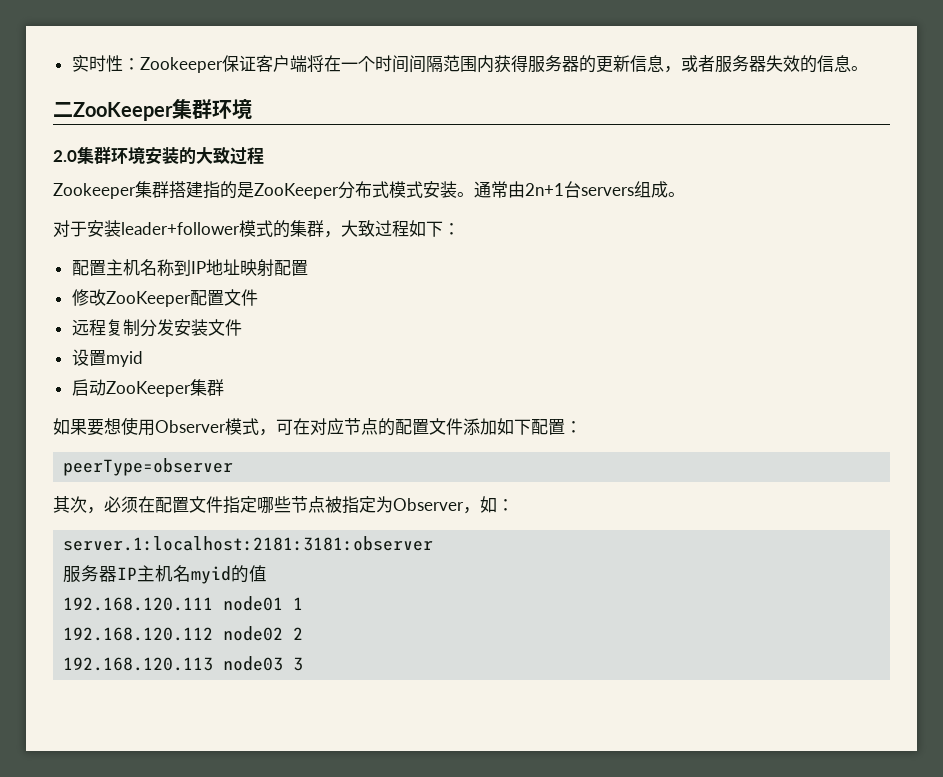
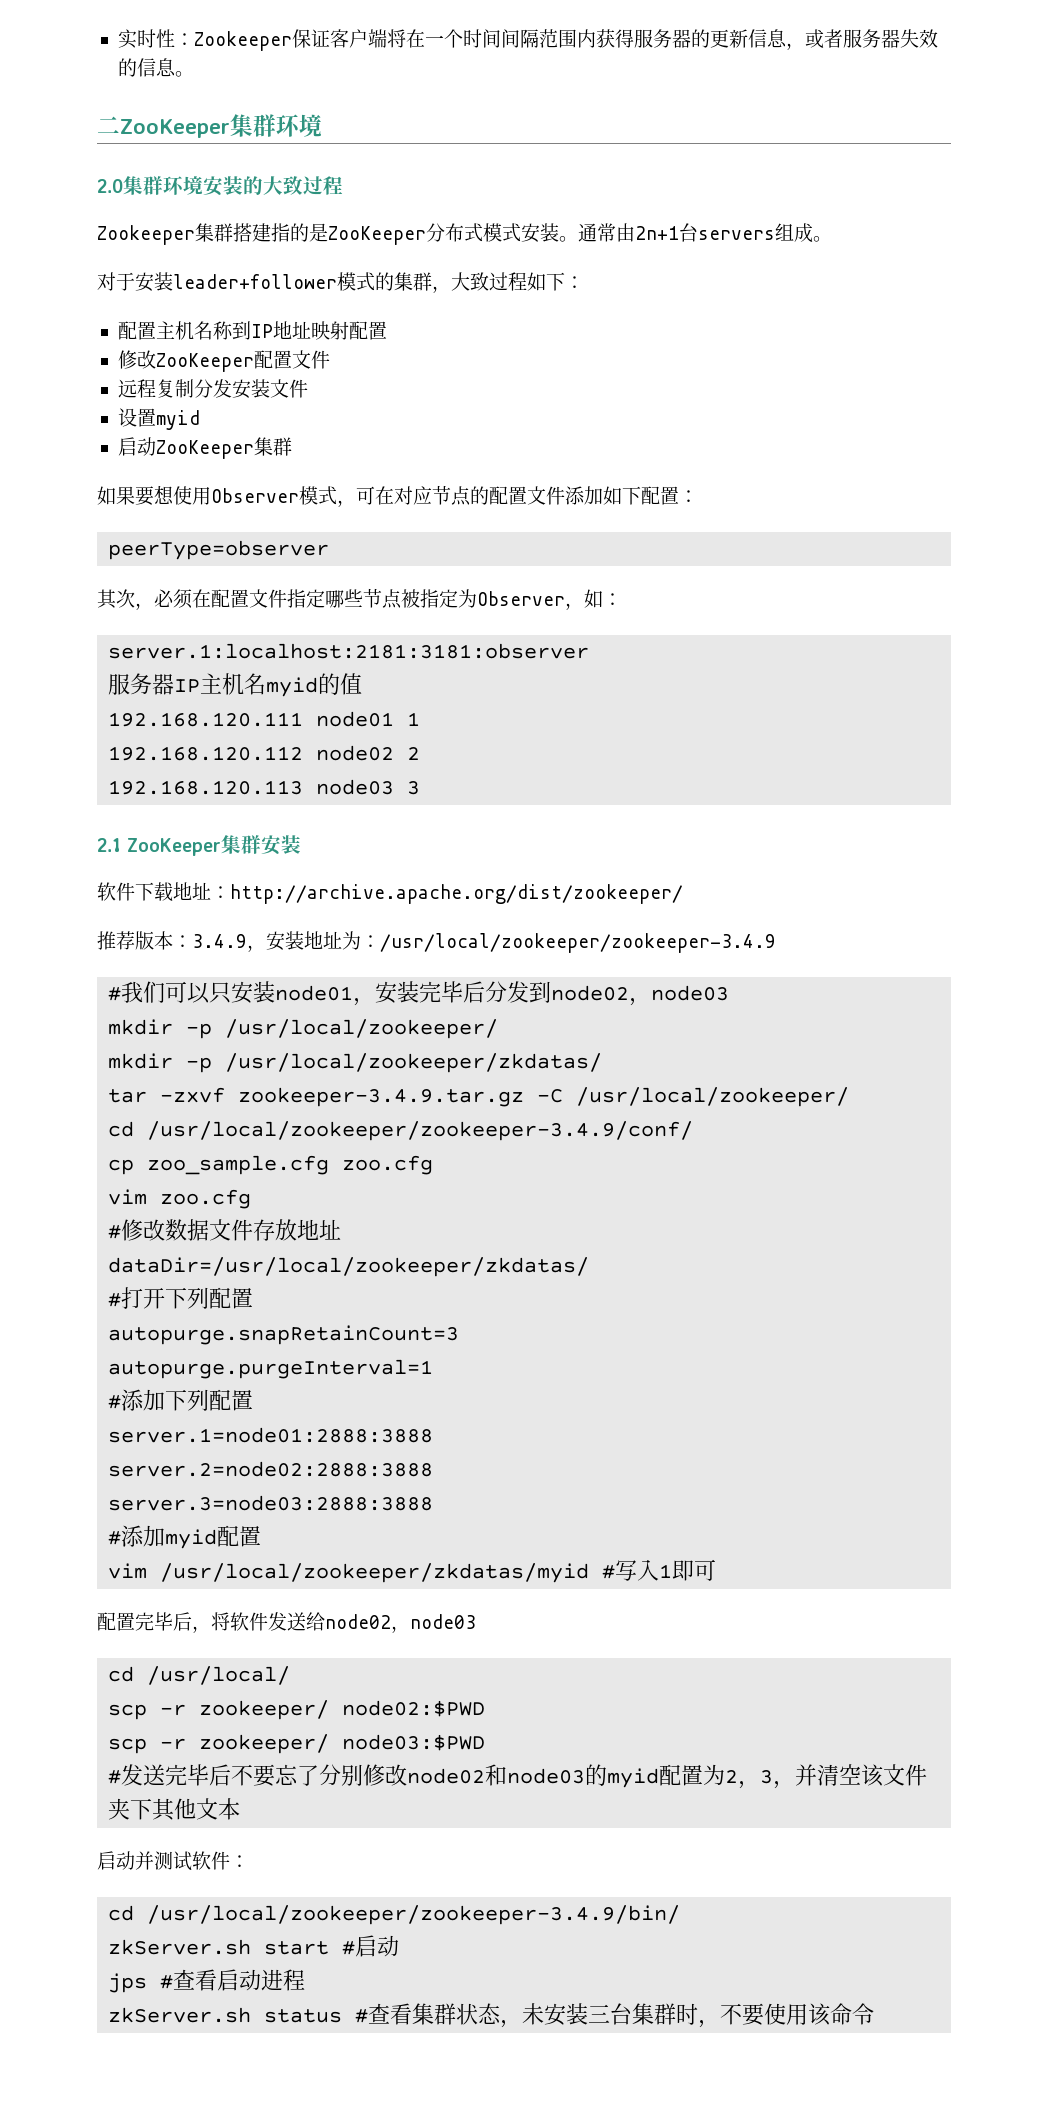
(304, 664) none -> [97,835,301,856] [97,882,683,904] [97,931,776,953] [108,981,730,1006] [108,1019,499,1039] [108,1053,603,1073] [108,1087,850,1107] [108,1121,694,1141] [108,1155,434,1175] [108,1189,252,1209] [108,1219,342,1241] [108,1257,590,1277] [108,1287,254,1309] [108,1325,460,1345] [108,1359,434,1379] [108,1389,254,1411] [108,1427,434,1443] [108,1461,434,1477] [108,1495,434,1511] [108,1525,262,1549] [108,1559,717,1583] [97,1612,476,1633] [108,1666,291,1685] [108,1700,486,1720] [108,1734,486,1754] [108,1764,928,1789] [108,1798,241,1821] [97,1851,249,1871] [108,1905,681,1925] [108,1935,400,1957] [108,1969,306,1993] [108,2003,875,2028] // 2.1 ZooKeeper集群安装 // 软件下载地址：http://archive.apache.org/dist/zookeeper/ // 推荐版本：3.4.9，安装地址为：/usr/local/zookeeper/zookeeper-3.4.9 // #我们可以只安装node01，安装完毕后分发到node02，node03 // mkdir -p /usr/local/zookeeper/ // mkdir -p /usr/local/zookeeper/zkdatas/ // tar -zxvf zookeeper-3.4.9.tar.gz -C /usr/local/zookeeper/ // cd /usr/local/zookeeper/zookeeper-3.4.9/conf/ // cp zoo_sample.cfg zoo.cfg // vim zoo.cfg // #修改数据文件存放地址 // dataDir=/usr/local/zookeeper/zkdatas/ // #打开下列配置 // autopurge.snapRetainCount=3 // autopurge.purgeInterval=1 // #添加下列配置 // server.1=node01:2888:3888 // server.2=node02:2888:3888 // server.3=node03:2888:3888 // #添加myid配置 // vim /usr/local/zookeeper/zkdatas/myid #写入1即可 // 配置完毕后，将软件发送给node02，node03 // cd /usr/local/ // scp -r zookeeper/ node02:$PWD // scp -r zookeeper/ node03:$PWD // #发送完毕后不要忘了分别修改node02和node03的myid配置为2，3，并清空该文件夹下其他文本 // 启动并测试软件： // cd /usr/local/zookeeper/zookeeper-3.4.9/bin/ // zkServer.sh start #启动 // jps #查看启动进程 // zkServer.sh status #查看集群状态，未安装三台集群时，不要使用该命令

